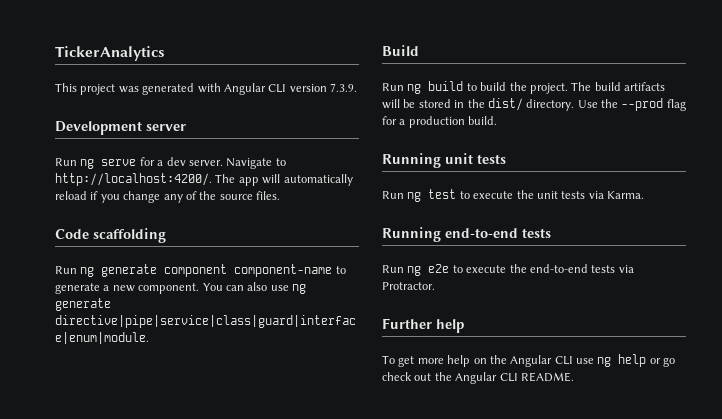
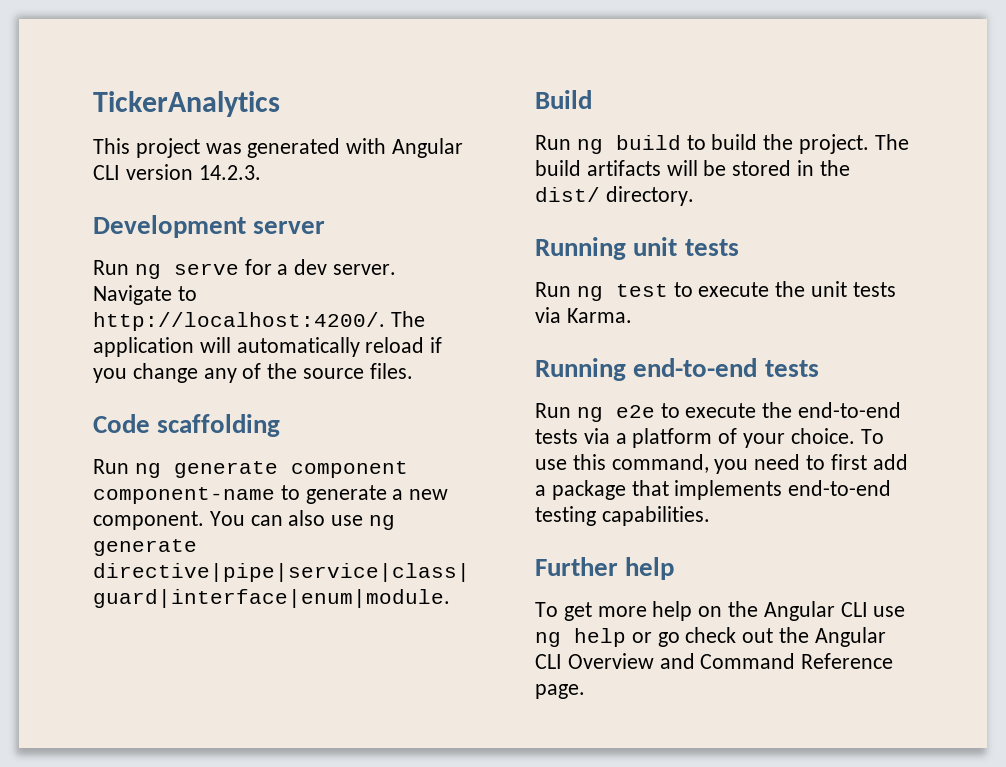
[330,83,357,92] 7.3.9. -> [198,165,261,180] 14.2.3.
[238,177,259,186] app -> [93,337,194,357] application
[577,98,686,111] [382,116,498,128] Use the --prod flag for a production build. -> (694, 196) none
[382,282,435,290] Protractor. -> [615,428,884,448] [535,454,908,474] [535,480,892,500] [535,506,710,526] a platform of your choice. To use this command, you need to first add a package that implements end-to-end testing capabilities.
[520,372,574,382] README. -> [567,653,894,669] [535,684,585,699] Overview and Command Reference page.

